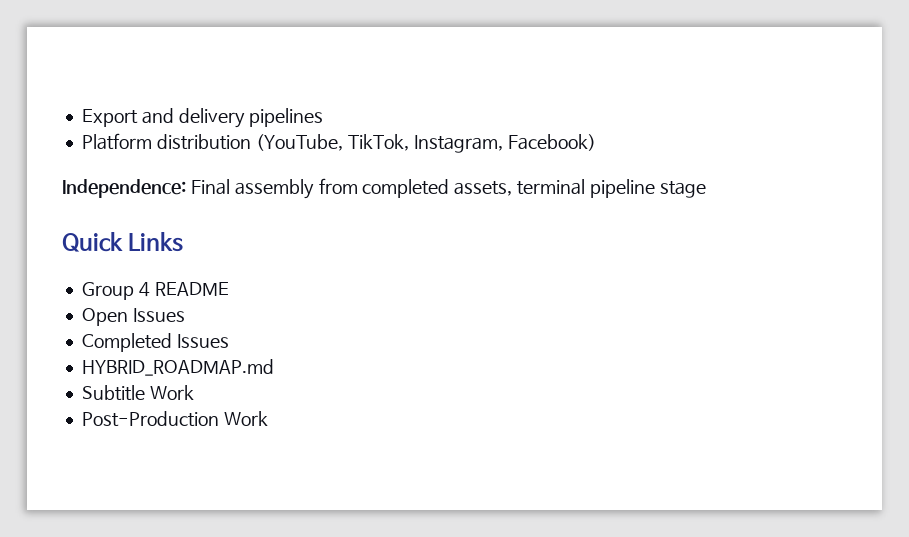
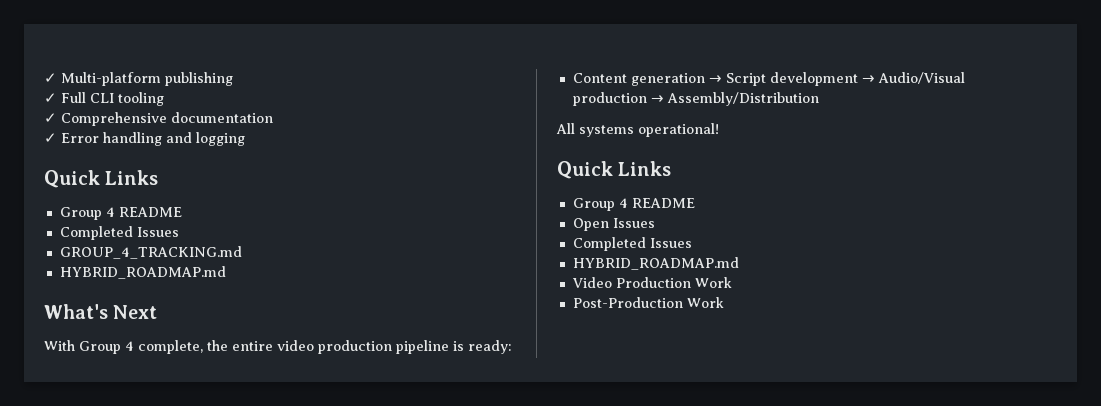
[81,108,324,128] [81,133,597,153] [62,178,706,199] Export and delivery pipelines // Platform distribution (YouTube, TikTok, Instagram, Facebook) // Independence: Final assembly from completed assets, terminal pipeline stage -> [44,72,233,86] [44,92,164,106] [44,112,273,126] [44,132,245,146] [44,170,159,188] [59,207,182,220] [59,226,179,240] [59,246,242,259] [59,266,226,279] [44,304,158,319] [44,340,512,354] [572,72,965,86] [572,92,819,106] [556,123,719,137] ✓ Multi-platform publishing // ✓ Full CLI tooling // ✓ Comprehensive documentation // ✓ Error handling and logging // Quick Links // Group 4 README // Completed Issues // GROUP_4_TRACKING.md // HYBRID_ROADMAP.md // What's Next // With Group 4 complete, the entire video production pipeline is ready: // Content generation → Script development → Audio/Visual production → Assembly/Distribution // All systems operational!
[81,385,145,401] Subtitle -> [571,277,691,288] Video Production

